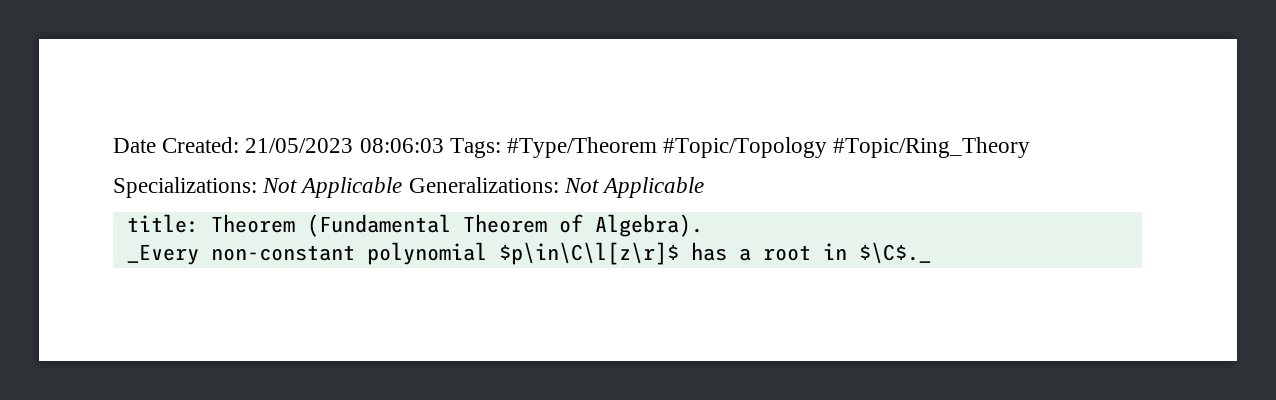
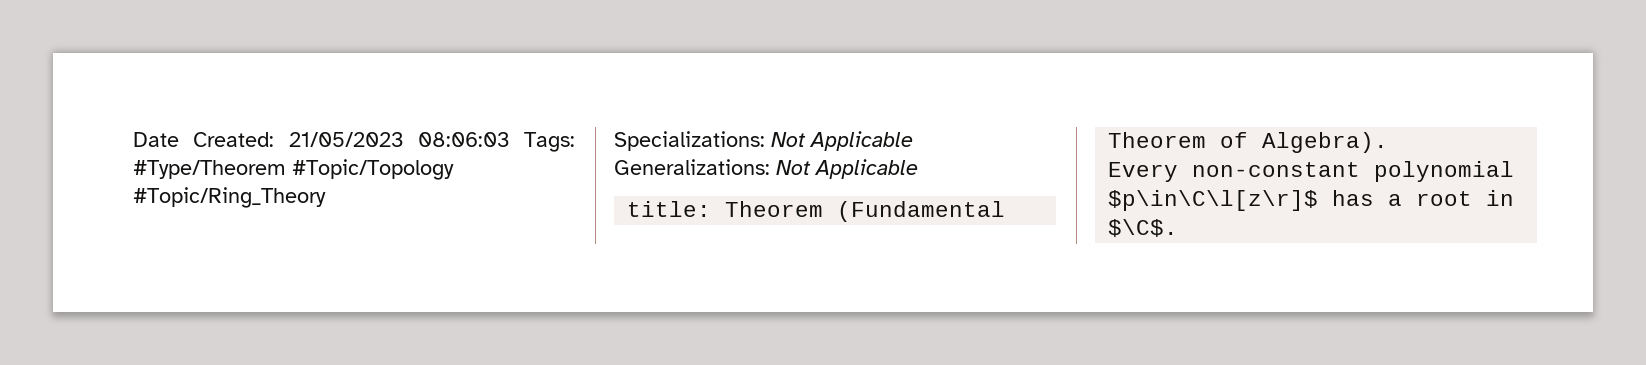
[126,244,199,265] _Every -> [1108,162,1179,182] Every
[858,242,931,264] $\C$._ -> [1108,219,1179,237] $\C$.

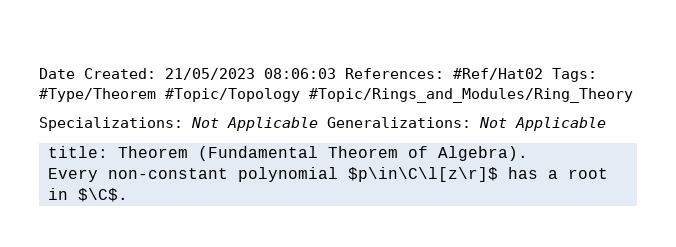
(510, 139) none -> [345,68,543,80] References: #Ref/Hat02
[133,187,326,208] #Topic/Ring_Theory -> [309,88,633,103] #Topic/Rings_and_Modules/Ring_Theory

